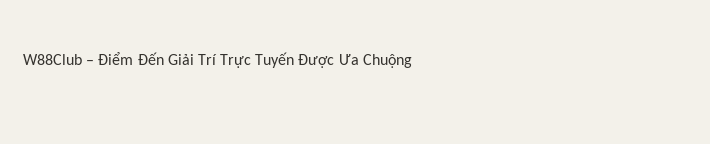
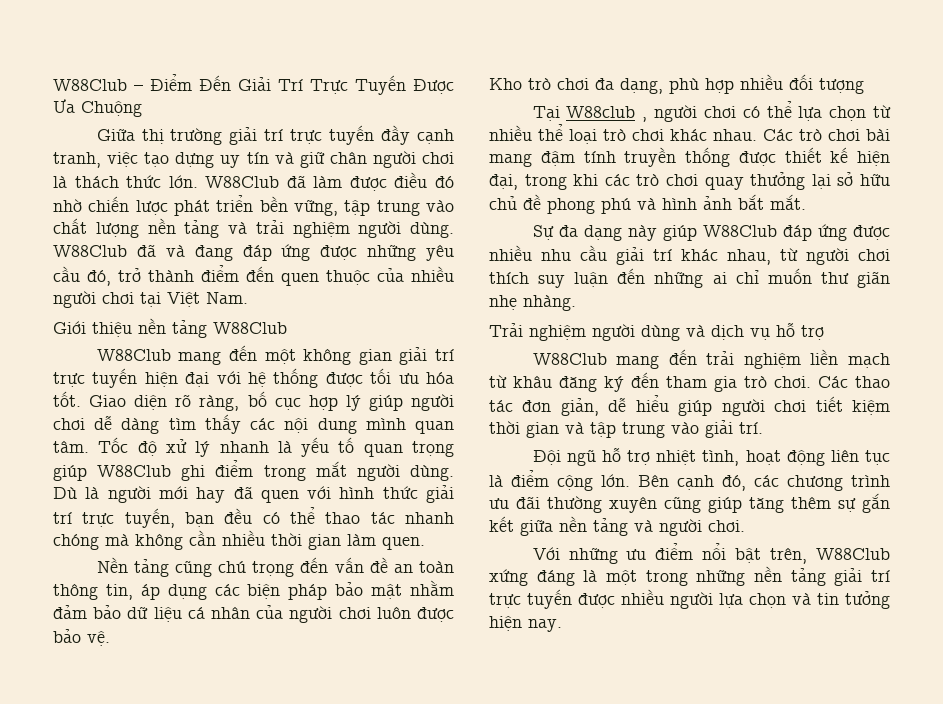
(412, 61) none -> [96,125,455,145] [53,151,454,168] [53,172,454,191] [53,195,454,216] [53,218,454,238] [53,244,454,261] [53,265,454,286] [53,291,248,308] [53,318,287,338] [96,345,454,365] [53,368,454,388] [53,391,454,411] [53,414,454,434] [53,437,455,457] [53,460,455,481] [53,485,455,503] [53,507,454,528] [53,530,425,550] [96,557,454,577] [53,580,455,600] [53,605,454,623] [53,629,110,646] [489,74,864,94] [532,101,891,122] [489,124,890,144] [489,147,890,167] [489,172,890,190] [489,194,806,214] [532,224,890,241] [489,245,890,265] [489,268,890,288] [489,295,576,311] [489,322,824,341] [532,349,890,369] [489,372,890,392] [489,395,890,416] [489,420,763,438] [532,447,890,466] [489,470,890,491] [489,493,890,513] [489,516,745,536] [532,543,890,564] [489,566,890,586] [489,589,890,609] [489,616,562,632] // Giữa thị trường giải trí trực tuyến đầy cạnh tranh, việc tạo dựng uy tín và giữ chân người chơi là thách thức lớn. W88Club đã làm được điều đó nhờ chiến lược phát triển bền vững, tập trung vào chất lượng nền tảng và trải nghiệm người dùng. W88Club đã và đang đáp ứng được những yêu cầu đó, trở thành điểm đến quen thuộc của nhiều người chơi tại Việt Nam. // Giới thiệu nền tảng W88Club // W88Club mang đến một không gian giải trí trực tuyến hiện đại với hệ thống được tối ưu hóa tốt. Giao diện rõ ràng, bố cục hợp lý giúp người chơi dễ dàng tìm thấy các nội dung mình quan tâm. Tốc độ xử lý nhanh là yếu tố quan trọng giúp W88Club ghi điểm trong mắt người dùng. Dù là người mới hay đã quen với hình thức giải trí trực tuyến, bạn đều có thể thao tác nhanh chóng mà không cần nhiều thời gian làm quen. // Nền tảng cũng chú trọng đến vấn đề an toàn thông tin, áp dụng các biện pháp bảo mật nhằm đảm bảo dữ liệu cá nhân của người chơi luôn được bảo vệ. // Kho trò chơi đa dạng, phù hợp nhiều đối tượng // Tại W88club , người chơi có thể lựa chọn từ nhiều thể loại trò chơi khác nhau. Các trò chơi bài mang đậm tính truyền thống được thiết kế hiện đại, trong khi các trò chơi quay thưởng lại sở hữu chủ đề phong phú và hình ảnh bắt mắt. // Sự đa dạng này giúp W88Club đáp ứng được nhiều nhu cầu giải trí khác nhau, từ người chơi thích suy luận đến những ai chỉ muốn thư giãn nhẹ nhàng. // Trải nghiệm người dùng và dịch vụ hỗ trợ // W88Club mang đến trải nghiệm liền mạch từ khâu đăng ký đến tham gia trò chơi. Các thao tác đơn giản, dễ hiểu giúp người chơi tiết kiệm thời gian và tập trung vào giải trí. // Đội ngũ hỗ trợ nhiệt tình, hoạt động liên tục là điểm cộng lớn. Bên cạnh đó, các chương trình ưu đãi thường xuyên cũng giúp tăng thêm sự gắn kết giữa nền tảng và người chơi. // Với những ưu điểm nổi bật trên, W88Club xứng đáng là một trong những nền tảng giải trí trực tuyến được nhiều người lựa chọn và tin tưởng hiện nay.

